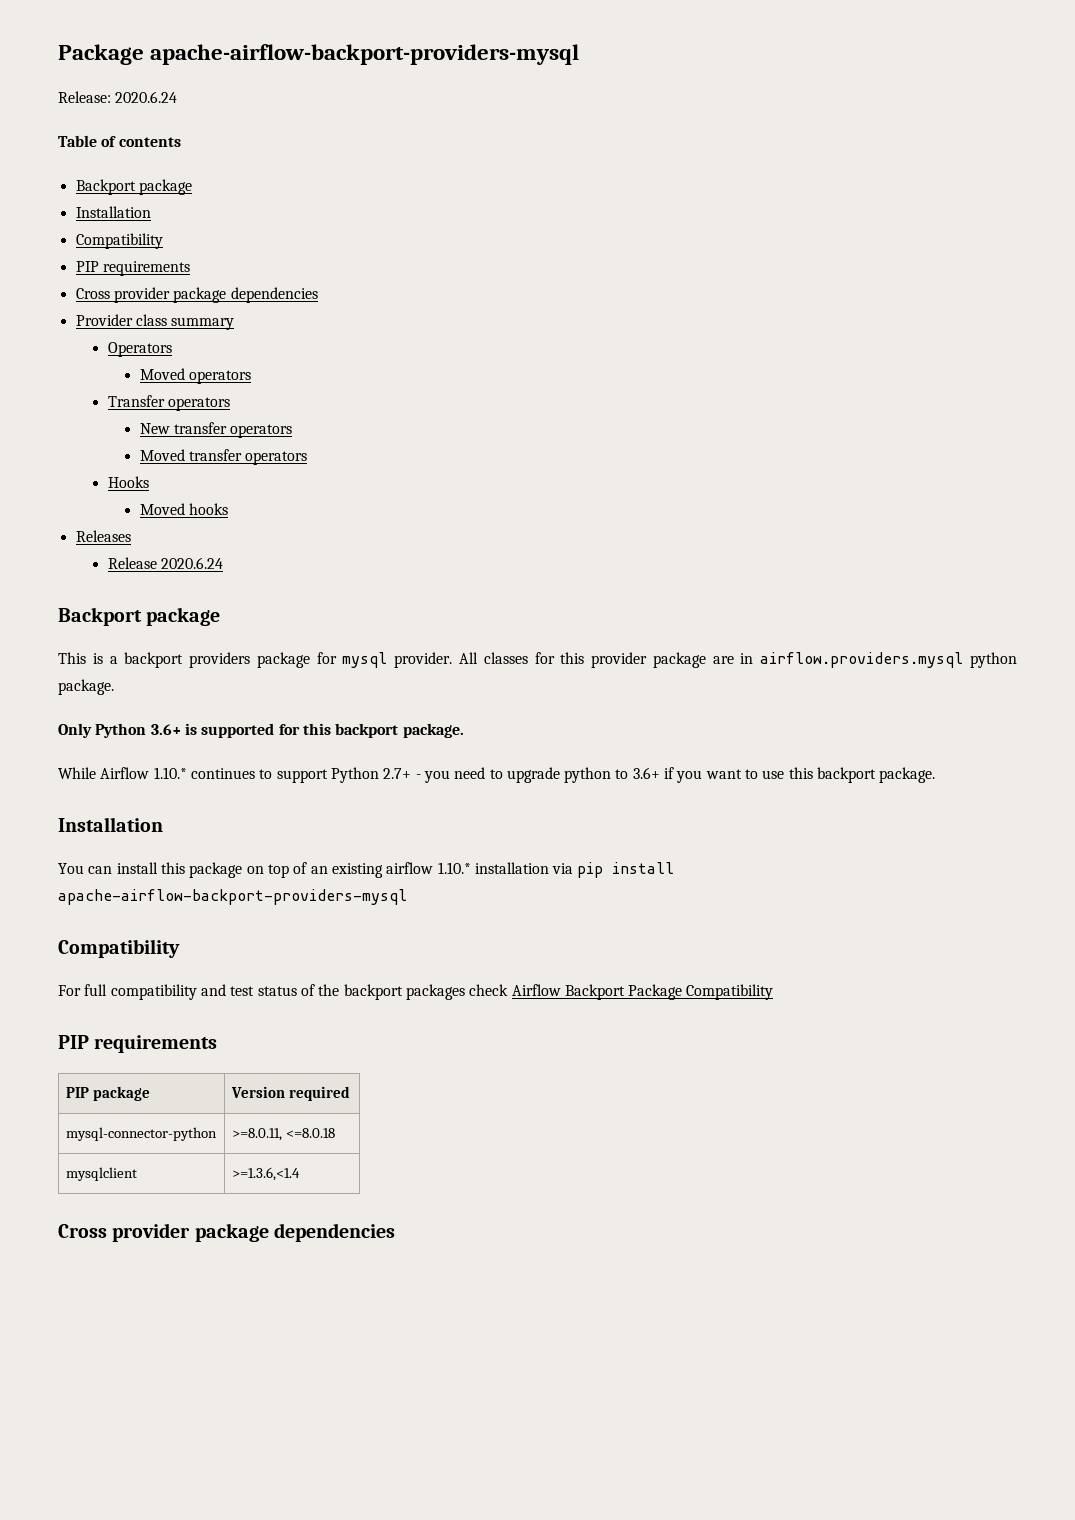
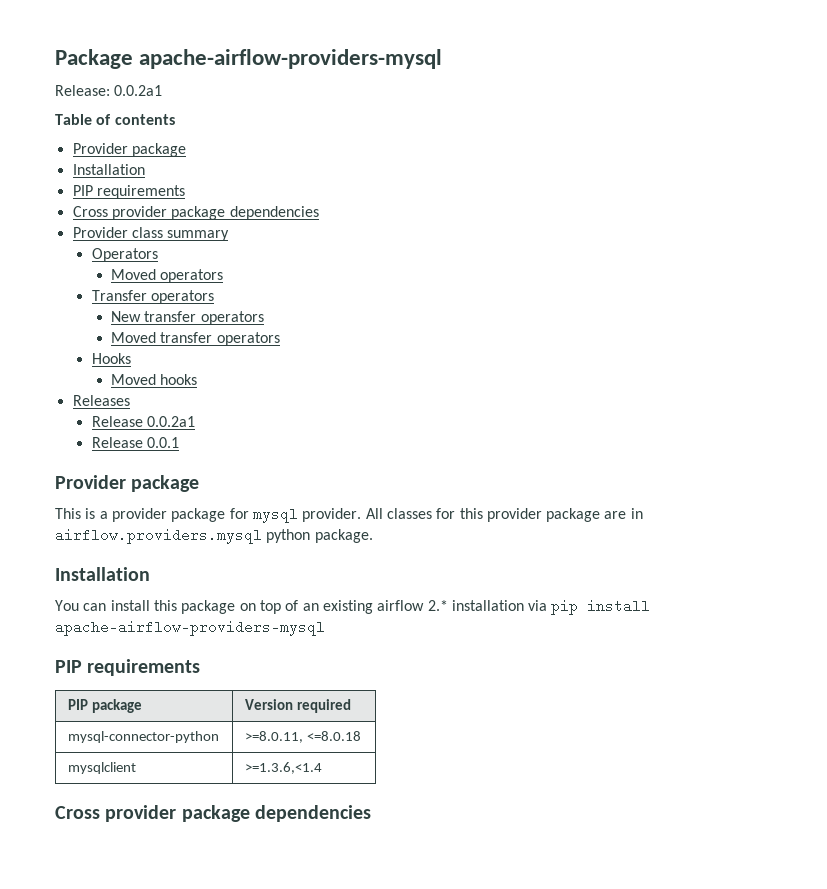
[58,44,580,65] Package apache-airflow-backport-providers-mysql -> [55,49,443,69] Package apache-airflow-providers-mysql
[115,91,178,103] 2020.6.24 -> [114,85,163,96] 0.0.2a1
[75,179,136,195] Backport -> [72,143,128,154] Provider
[75,233,163,249] // Compatibility -> (145, 169) none
[160,557,223,569] [58,607,142,626] 2020.6.24 // Backport -> [147,416,196,427] [91,437,180,448] [55,475,126,489] 0.0.2a1 // Release 0.0.1 // Provider
[124,652,251,668] backport providers -> [111,508,167,522] provider
[58,723,464,738] [58,767,936,783] // Only Python 3.6+ is supported for this backport package. // While Airflow 1.10.* continues to support Python 2.7+ - you need to upgrade python to 3.6+ if you want to use this backport package. -> (373, 536) none
[437,862,471,874] 1.10.* -> [427,600,448,611] 2.*
[58,889,407,905] [58,939,180,958] [58,984,774,1000] apache-airflow-backport-providers-mysql // Compatibility // For full compatibility and test status of the backport packages check Airflow Backport Package Compatibility -> [55,620,325,636] apache-airflow-providers-mysql

